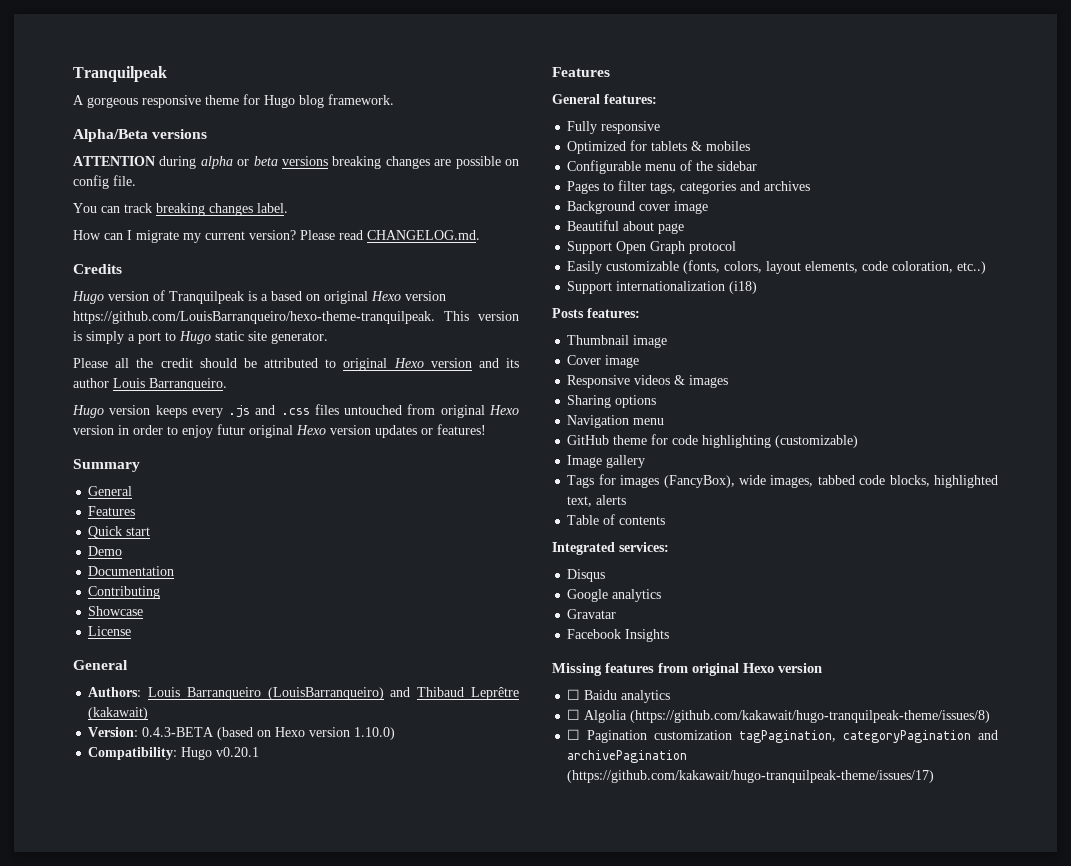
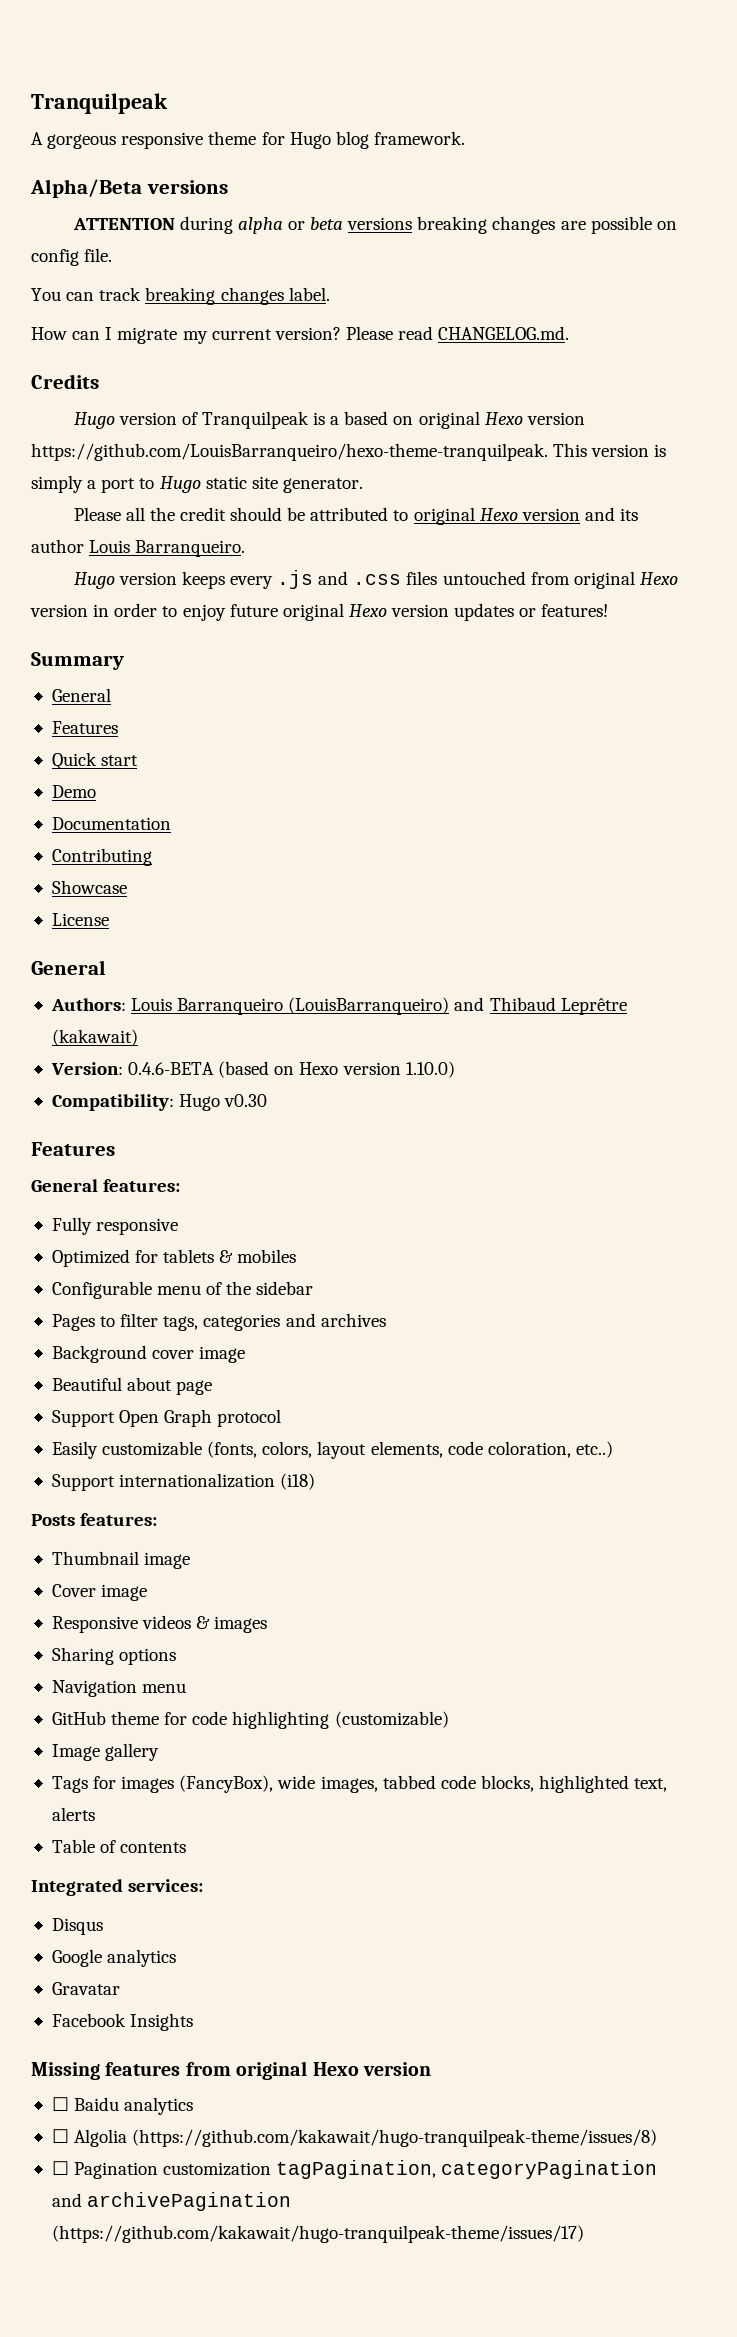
[217,424,245,435] futur -> [229,604,278,617] future
[142,727,215,737] 0.4.3-BETA -> [128,1062,215,1075] 0.4.6-BETA
[216,747,260,757] v0.20.1 -> [224,1094,268,1107] v0.30

